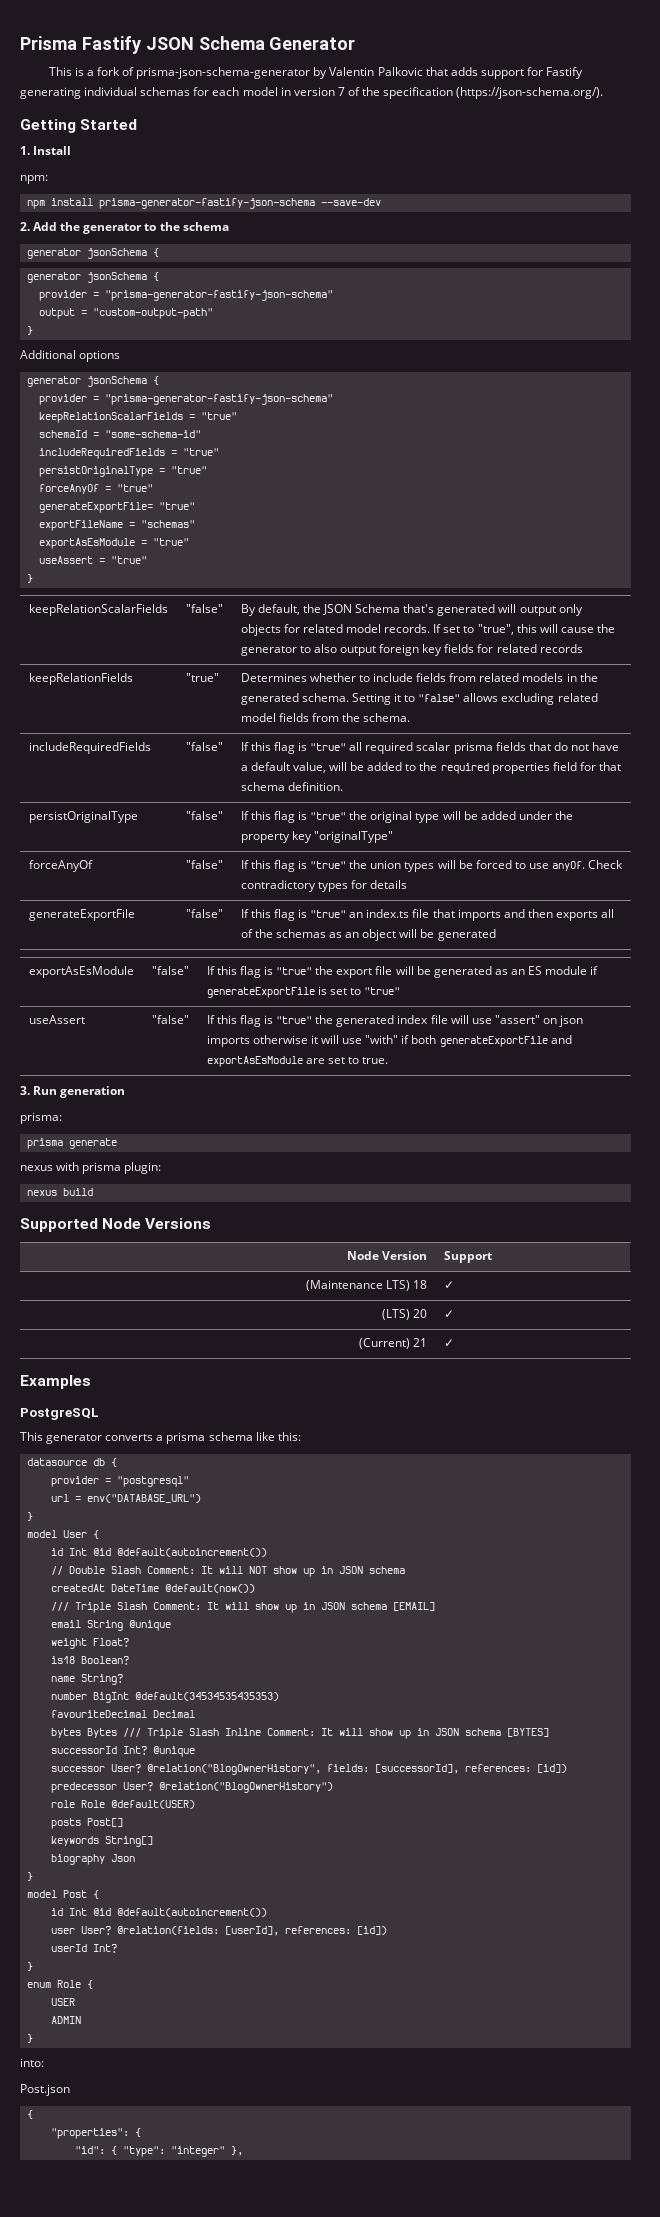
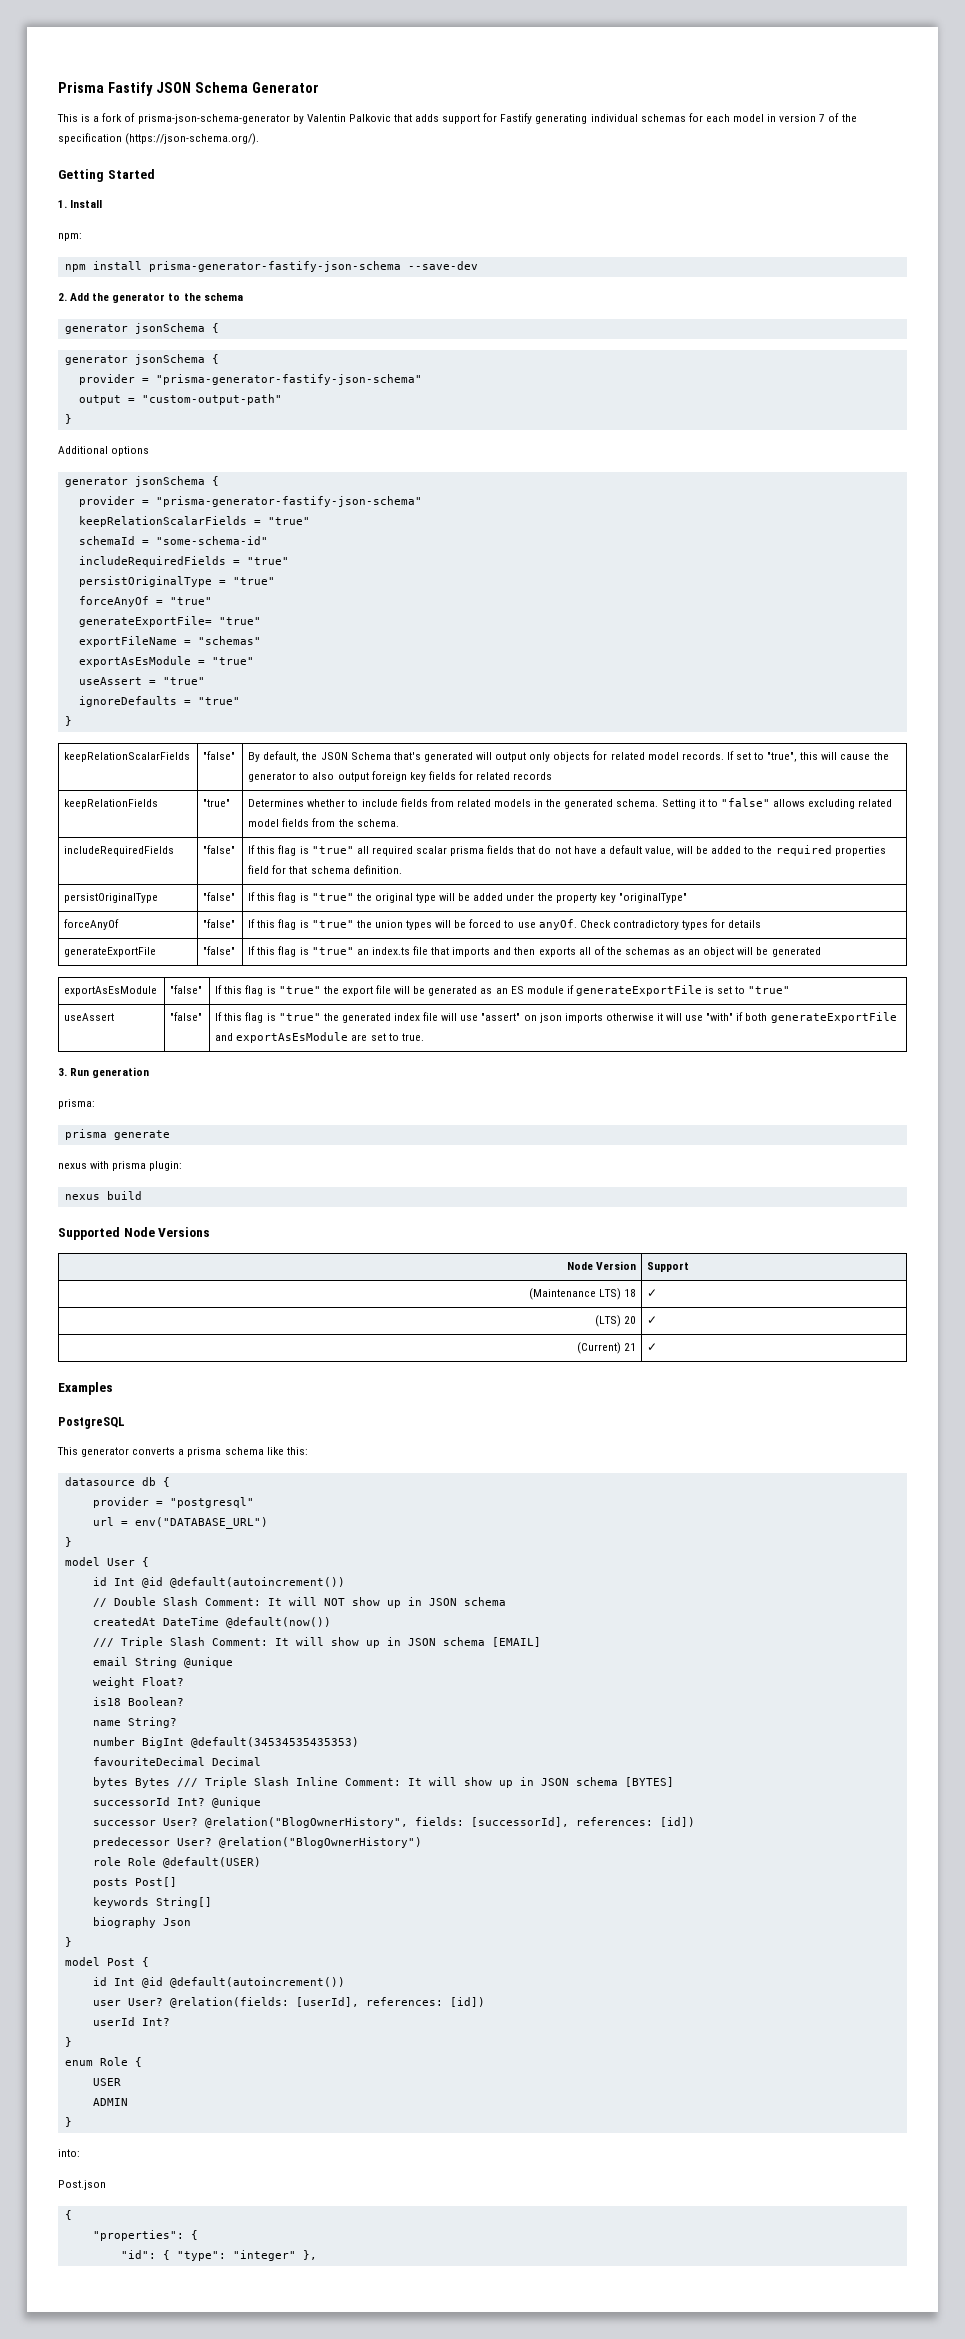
(147, 560) none -> [78,696,240,707] // ignoreDefaults = "true"

